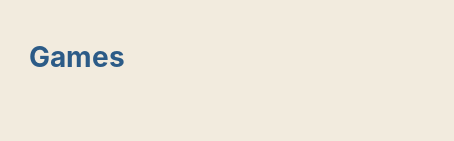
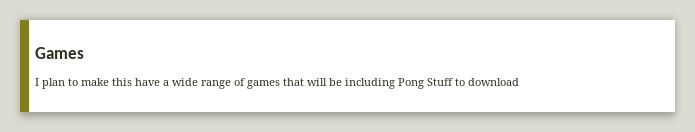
(125, 56) none -> [35,78,519,89] // I plan to make this have a wide range of games that will be including Pong Stuff to download

